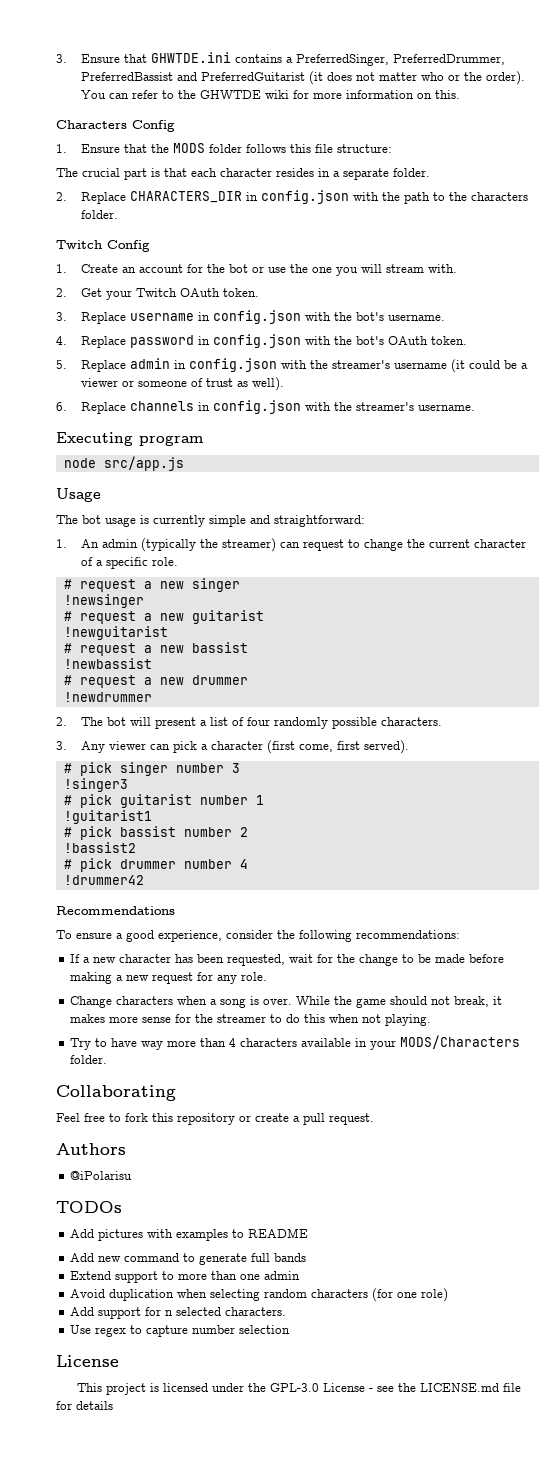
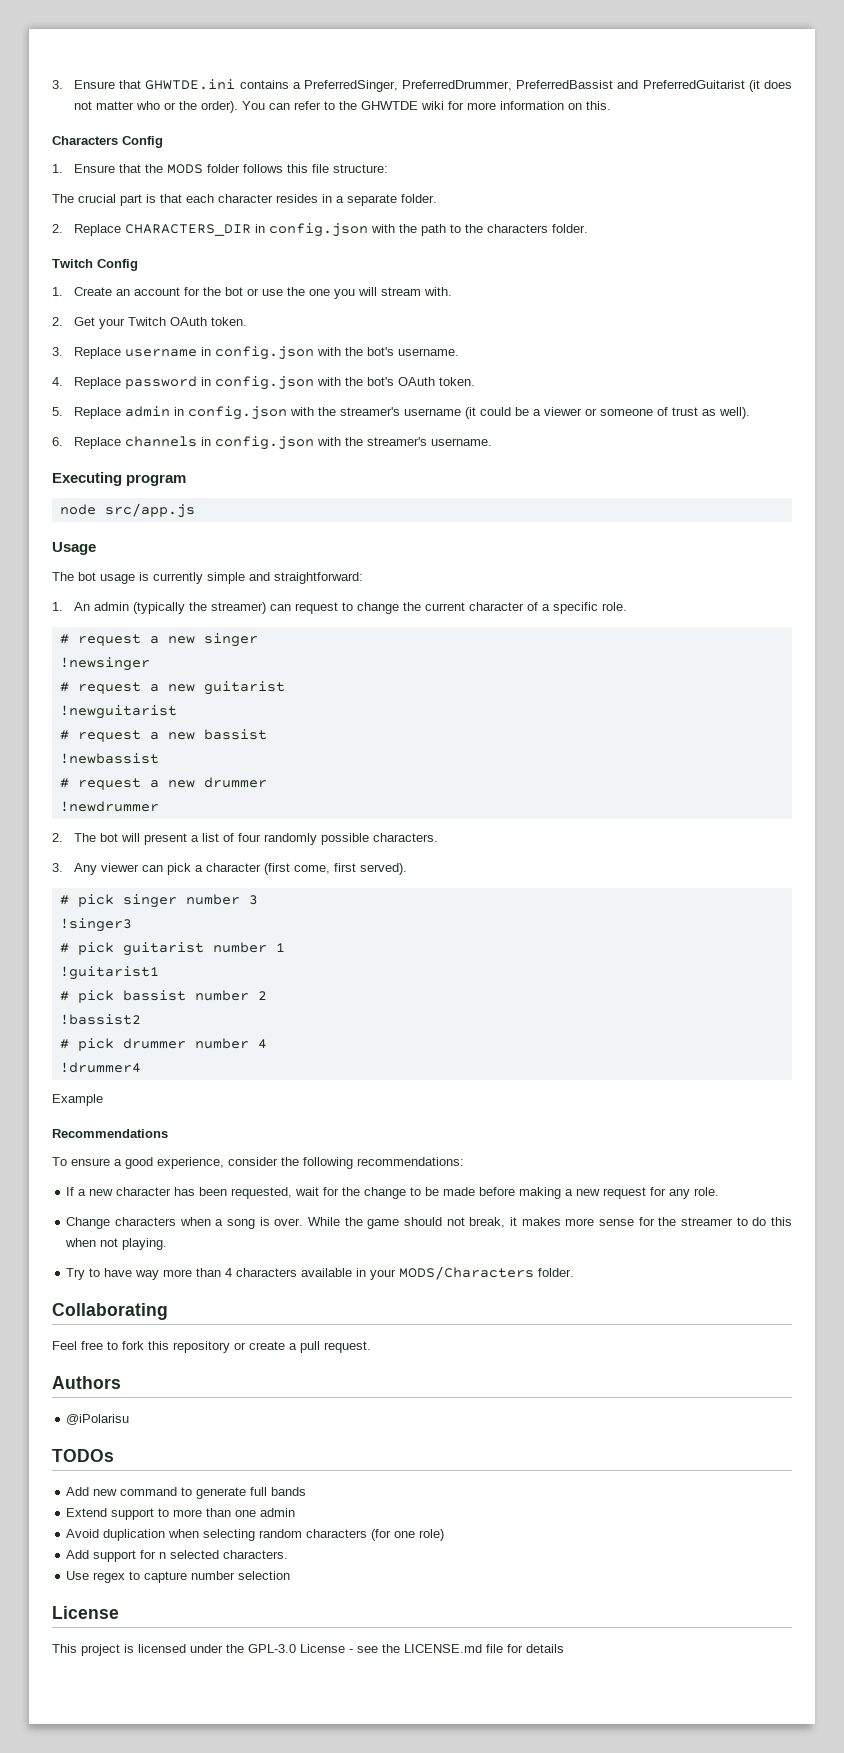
[63,875,144,885] !drummer42 -> [59,1062,141,1073] [52,1094,103,1106] !drummer4 // Example
[70,1228,309,1241] // Add pictures with examples to README -> (114, 1455) none

